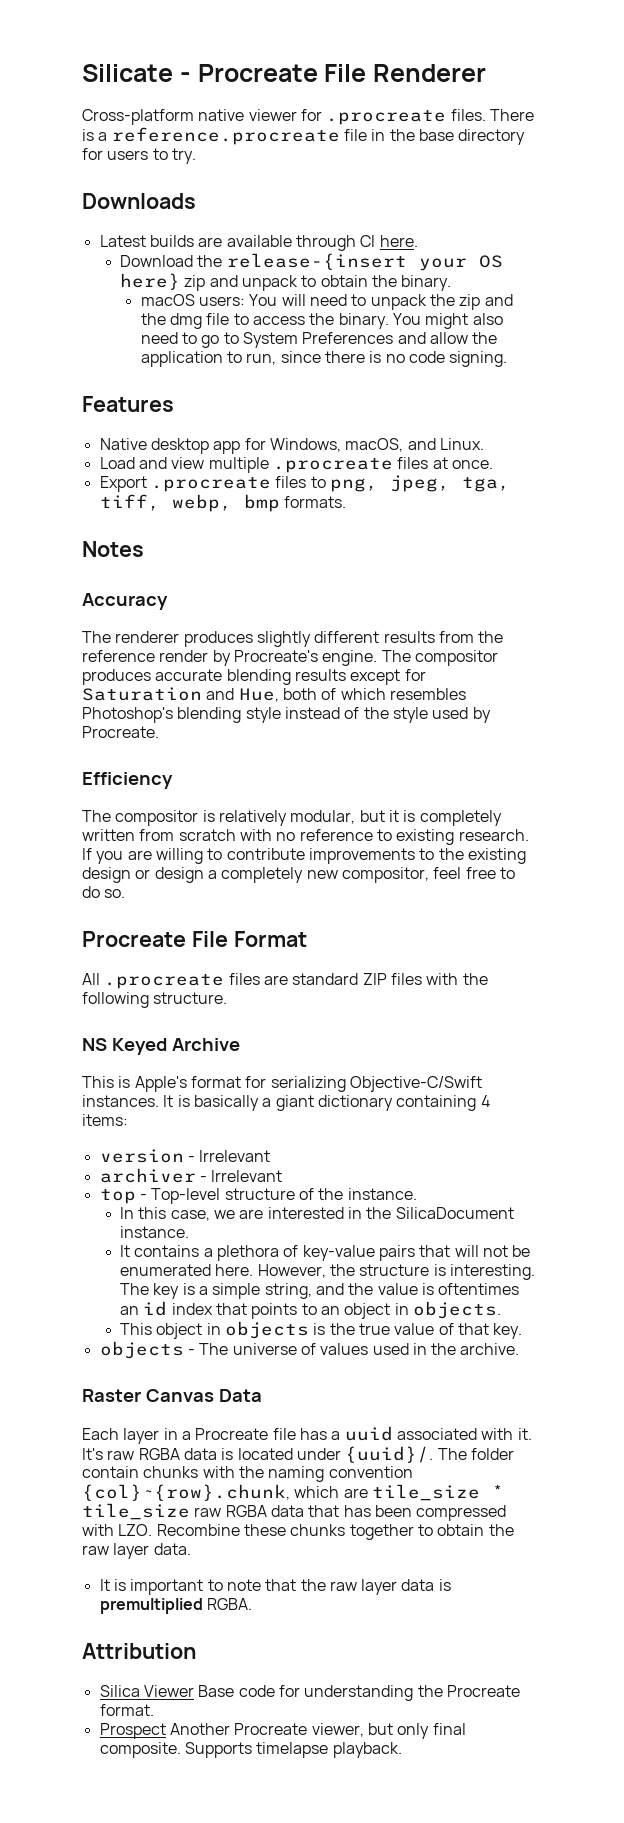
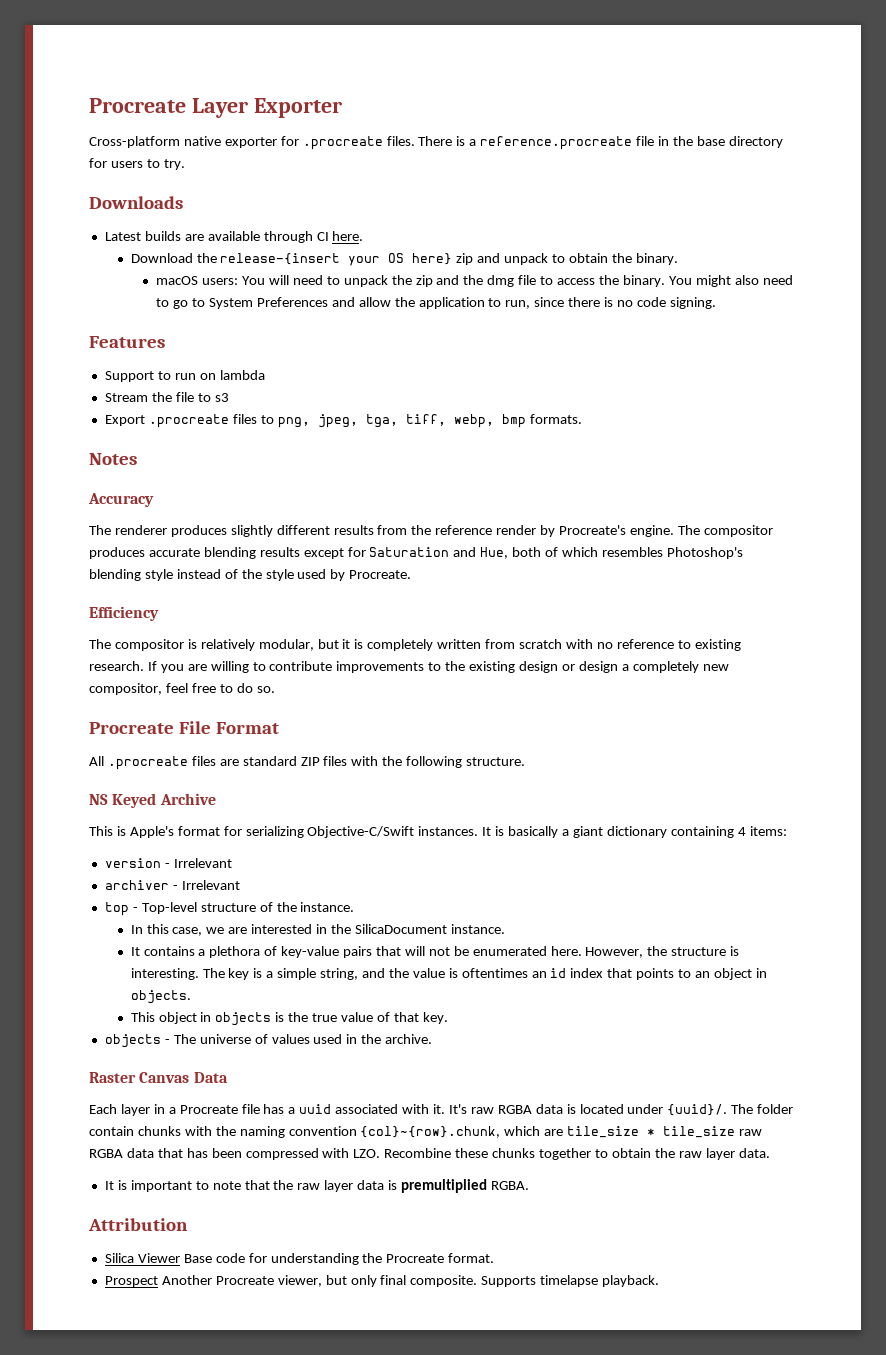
[82,64,486,82] Silicate - Procreate File Renderer -> [89,98,342,118] Procreate Layer Exporter
[248,109,297,121] viewer -> [224,137,277,148] exporter
[99,438,484,454] [99,457,493,473] Native desktop app for Windows, macOS, and Linux. // Load and view multiple .procreate files at once. -> [104,370,265,382] [104,392,229,402] Support to run on lambda // Stream the file to s3

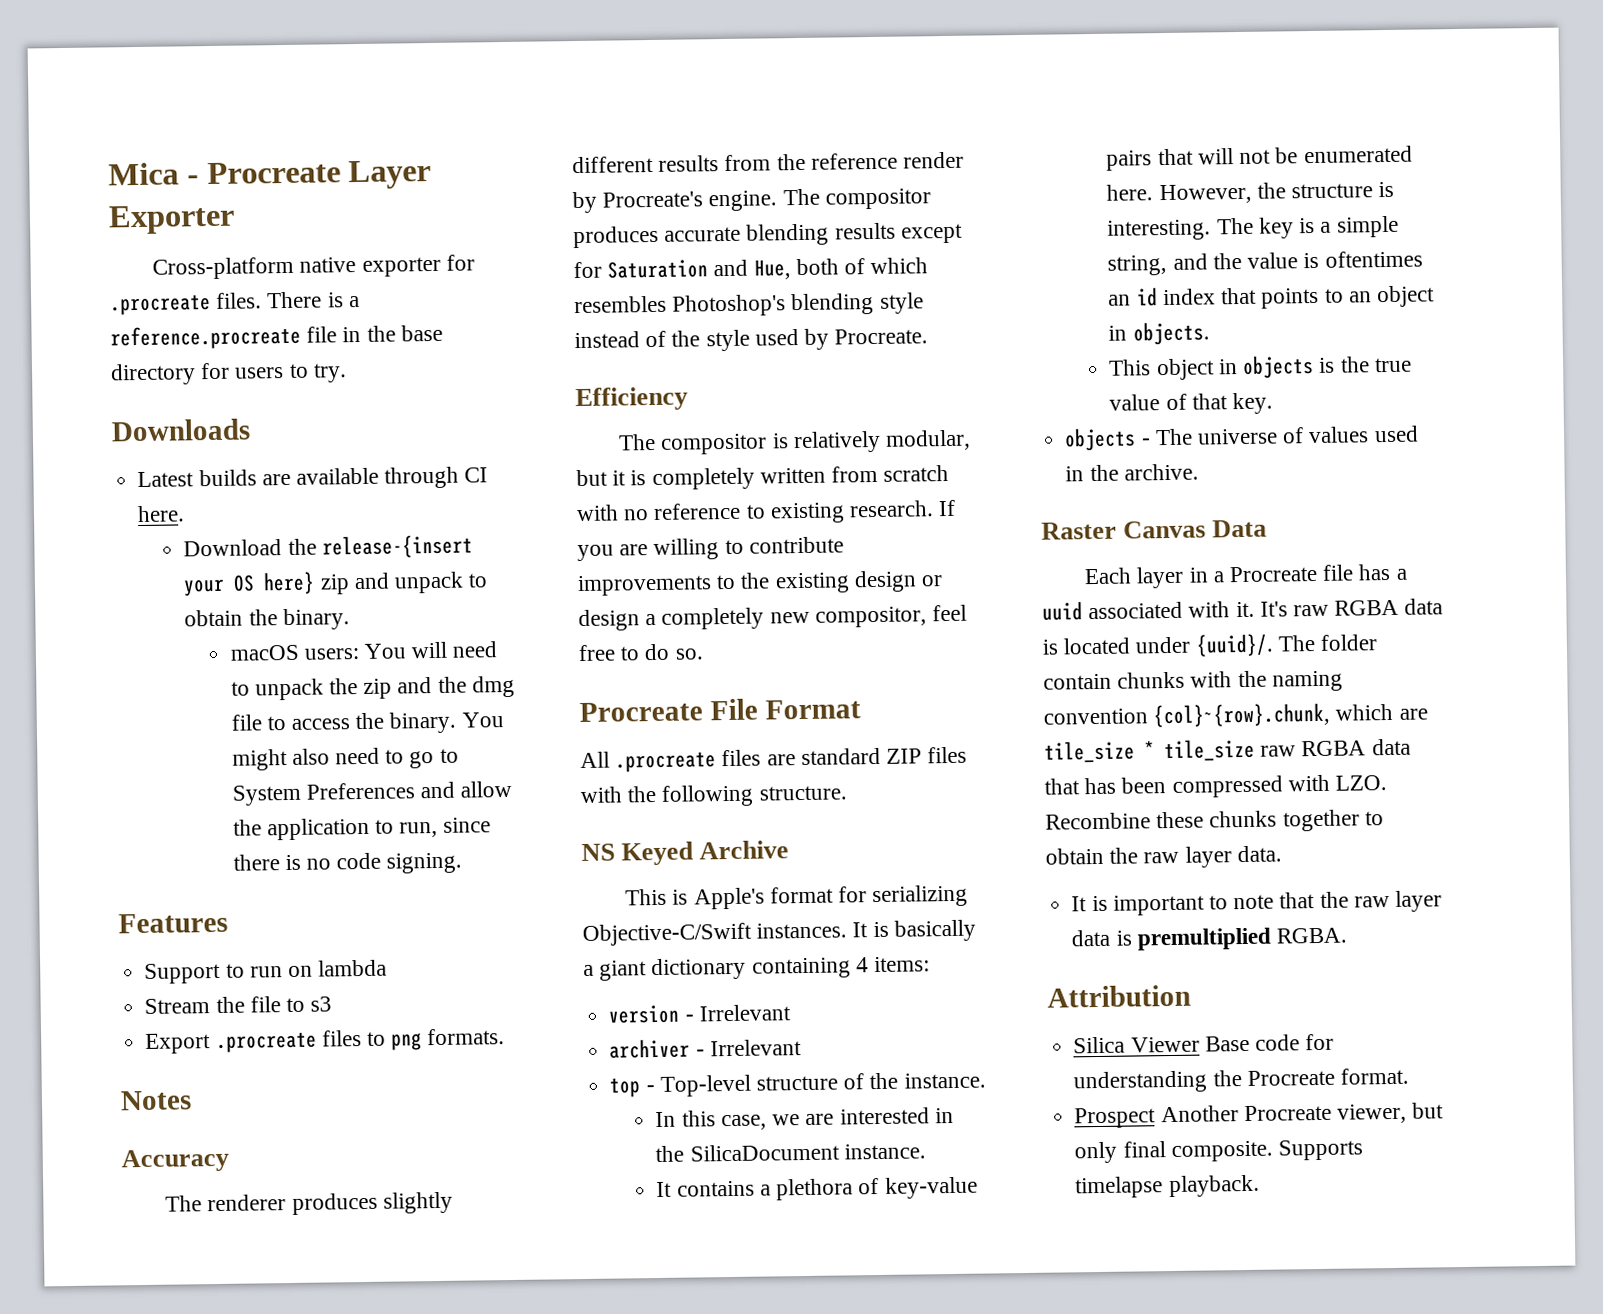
(89, 105) none -> [108,162,199,186] Mica -
[277,414,526,428] png, jpeg, tga, tiff, webp, bmp -> [391,1032,423,1051] png

